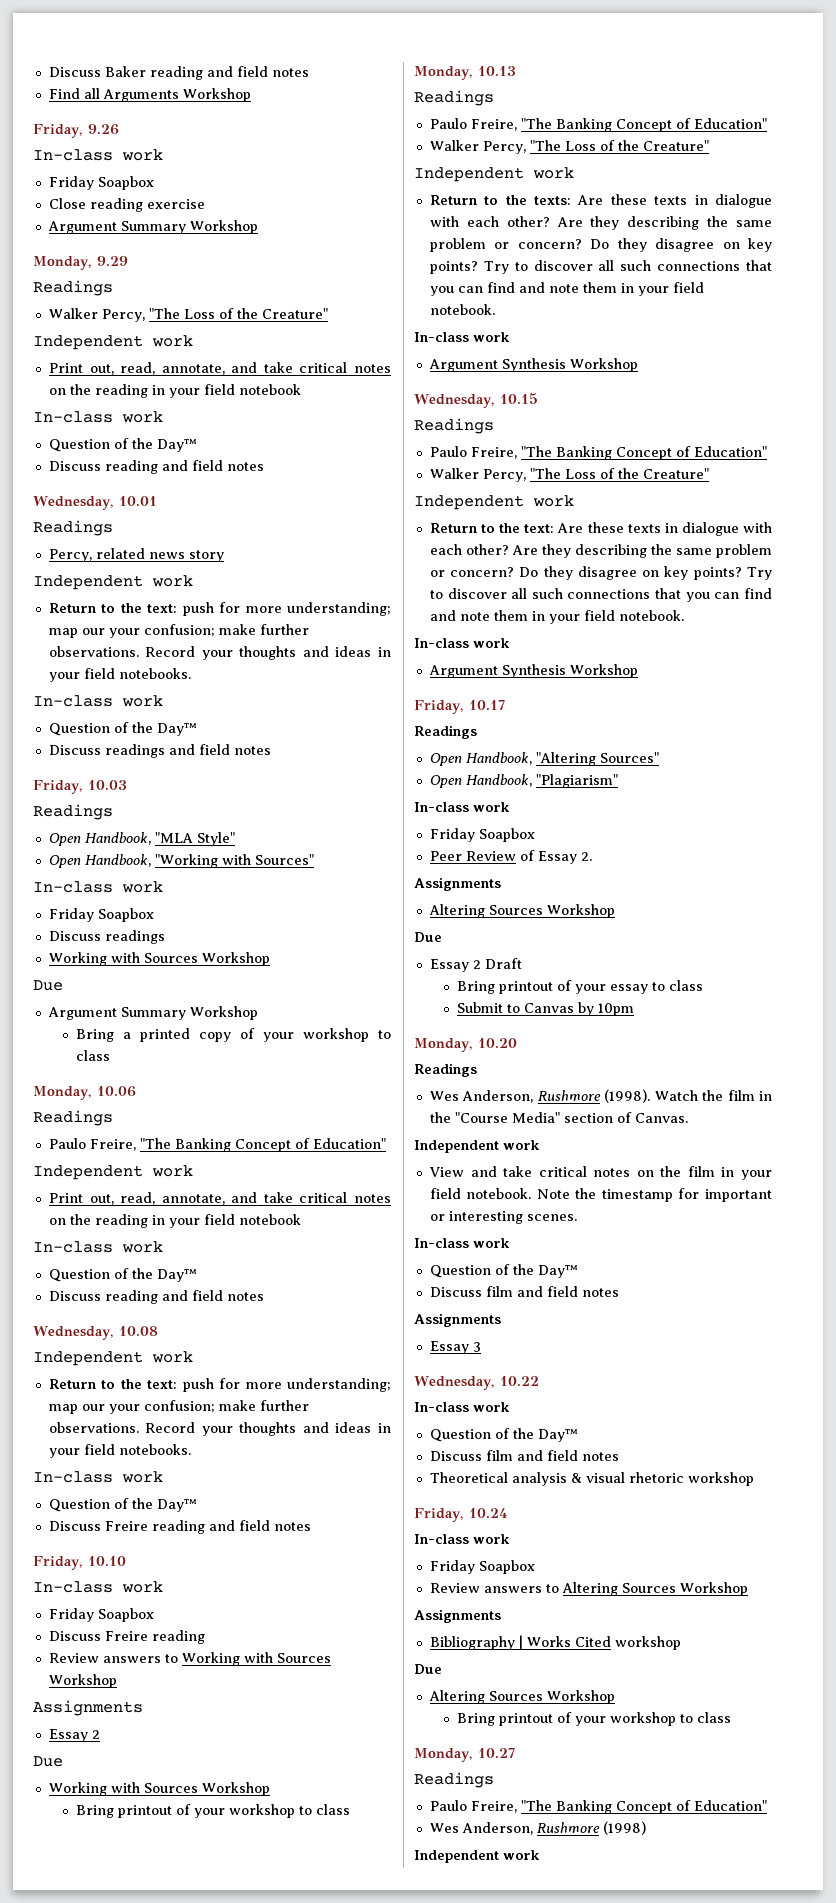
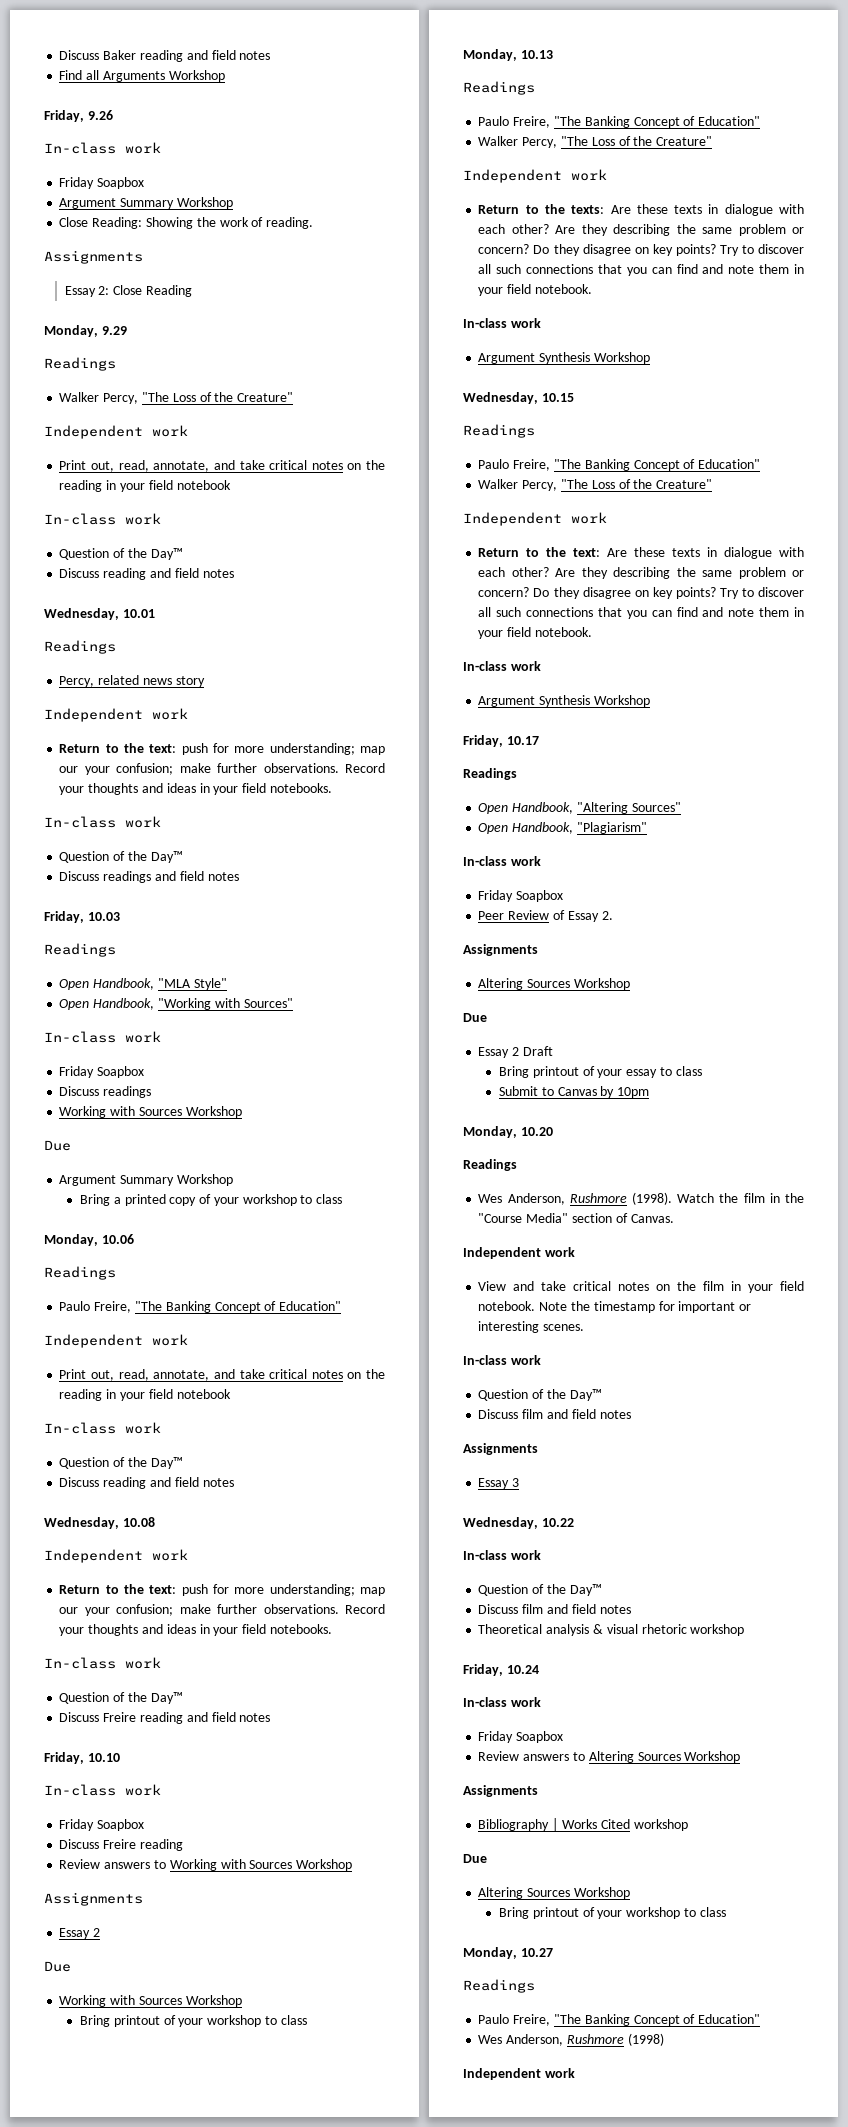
[48,198,205,212] [47,220,258,234] // Close reading exercise // Argument Summary Workshop -> [59,197,233,209] [59,217,314,229] [44,250,143,264] [64,285,192,297] // Argument Summary Workshop // Close Reading: Showing the work of reading. // Assignments // Essay 2: Close Reading

